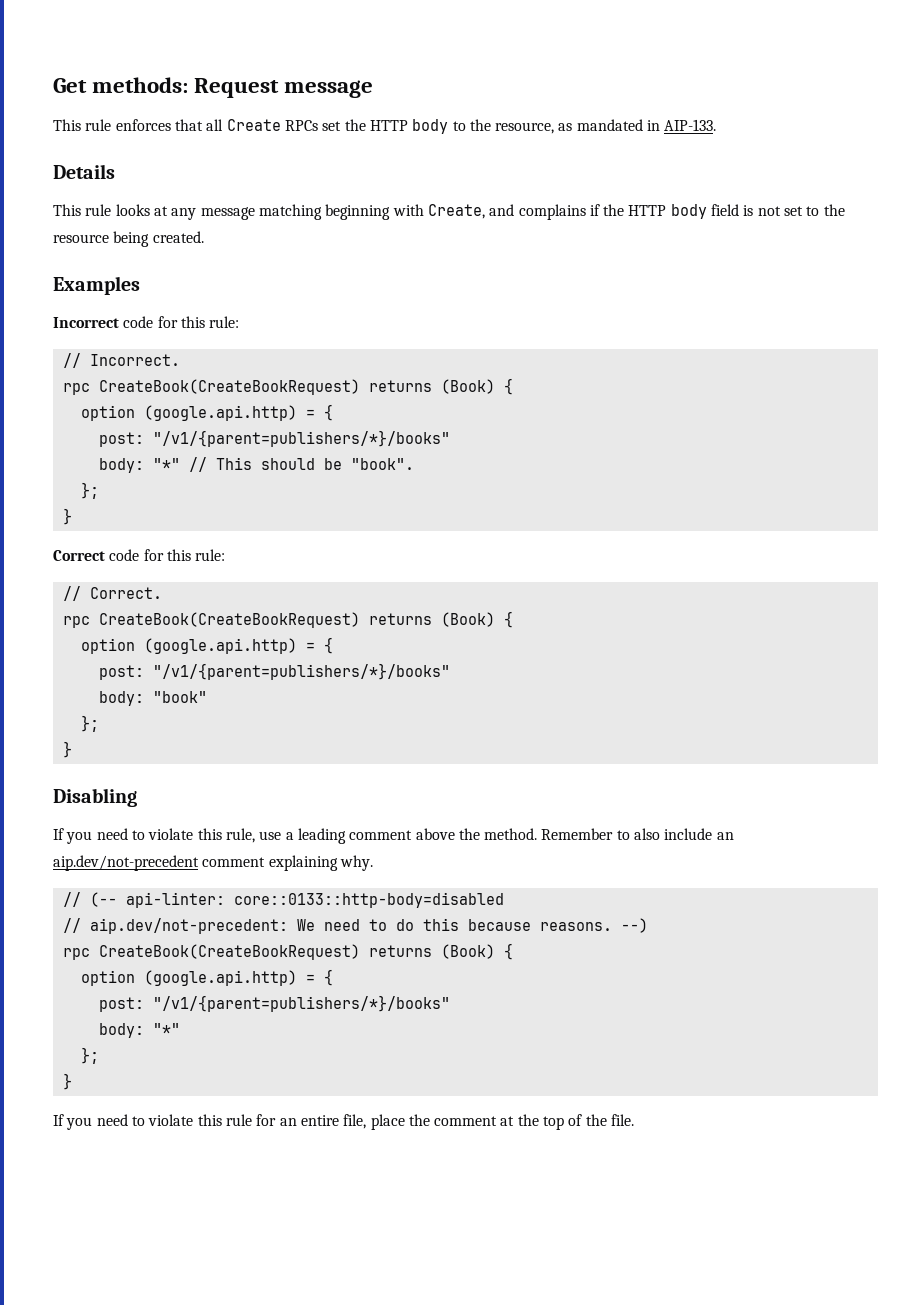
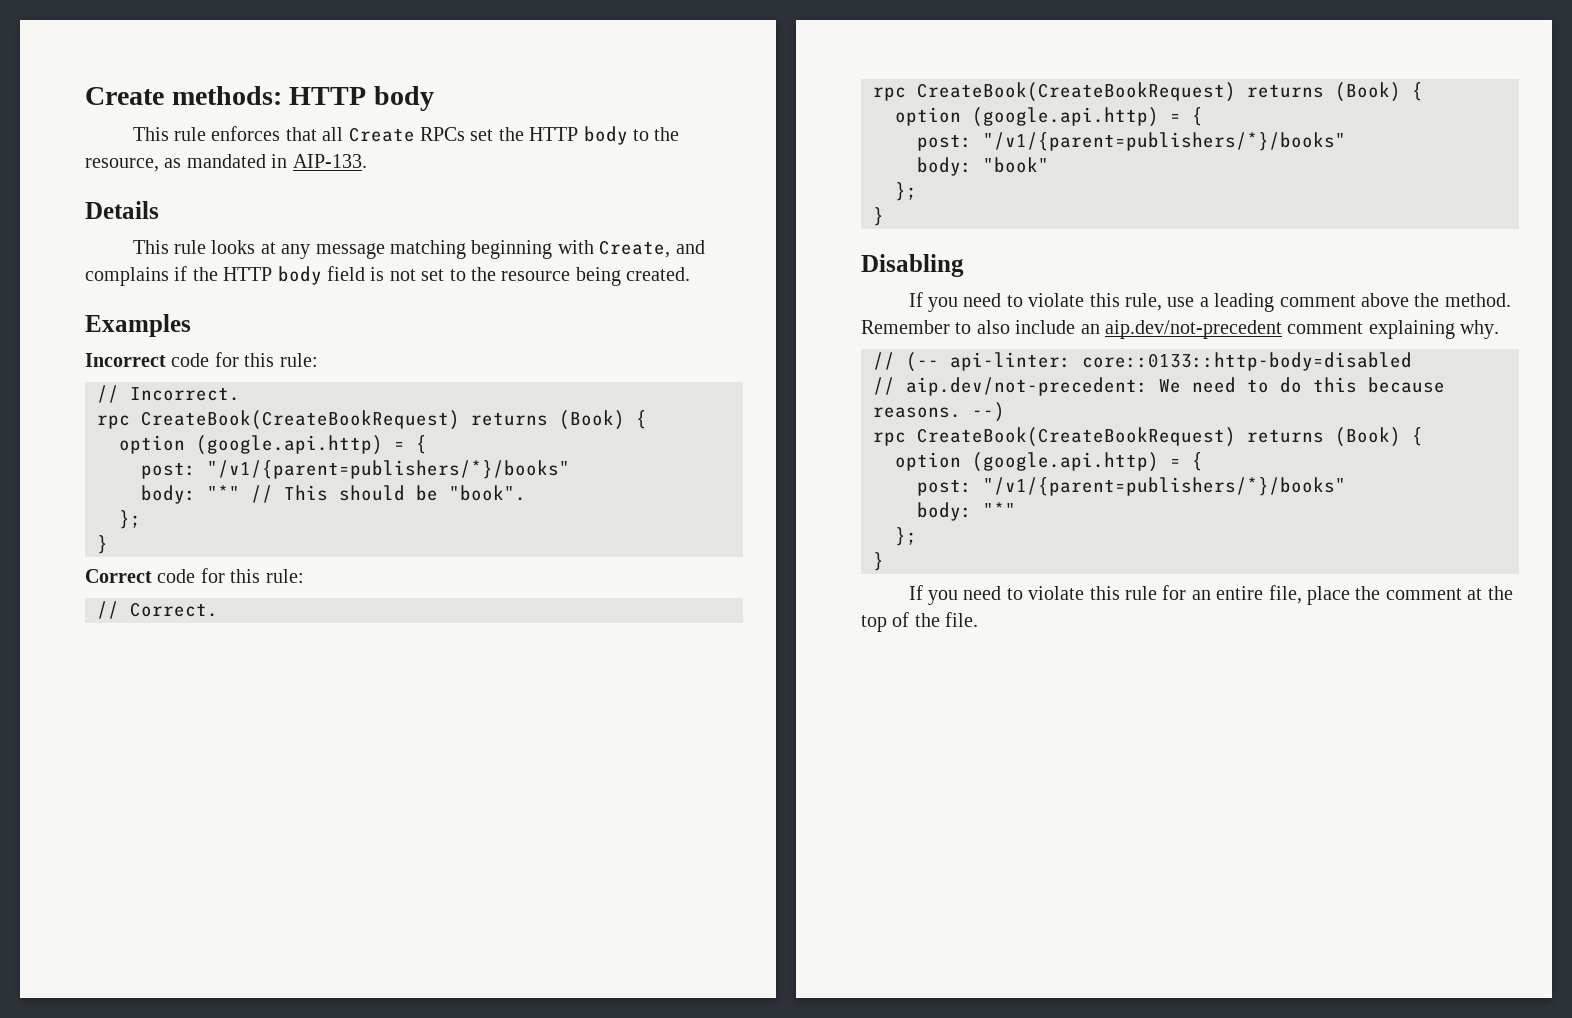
[53,77,374,98] Get methods: Request message -> [85,86,434,111] Create methods: HTTP body

